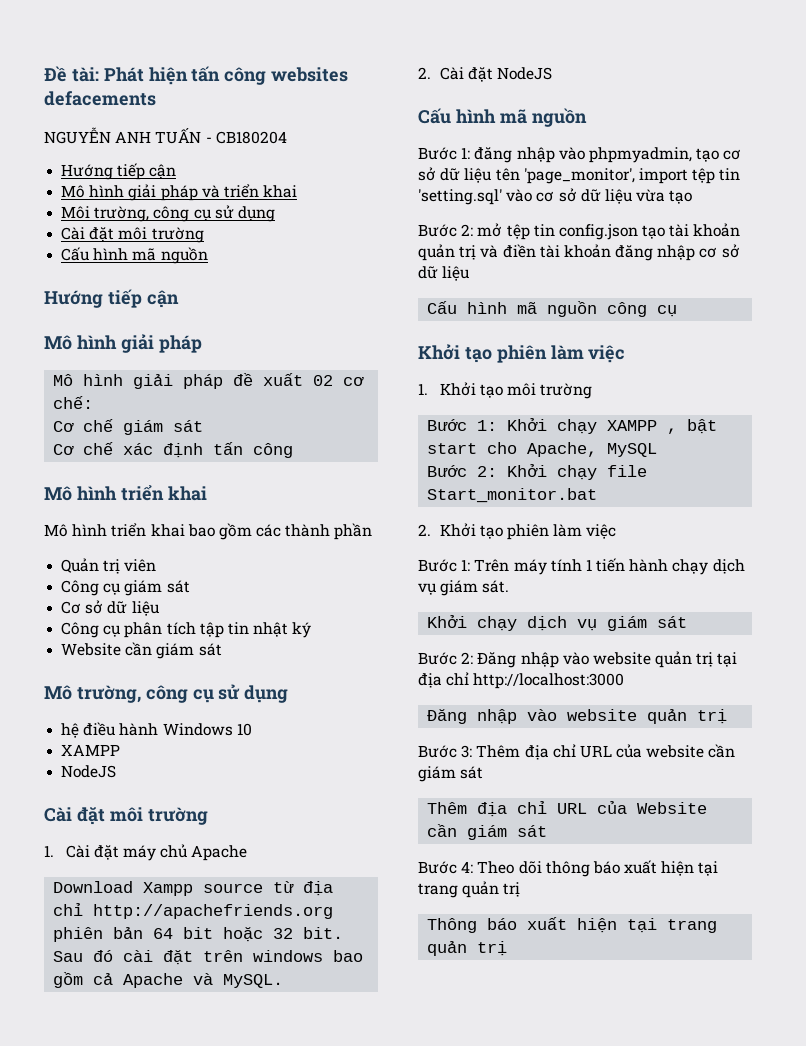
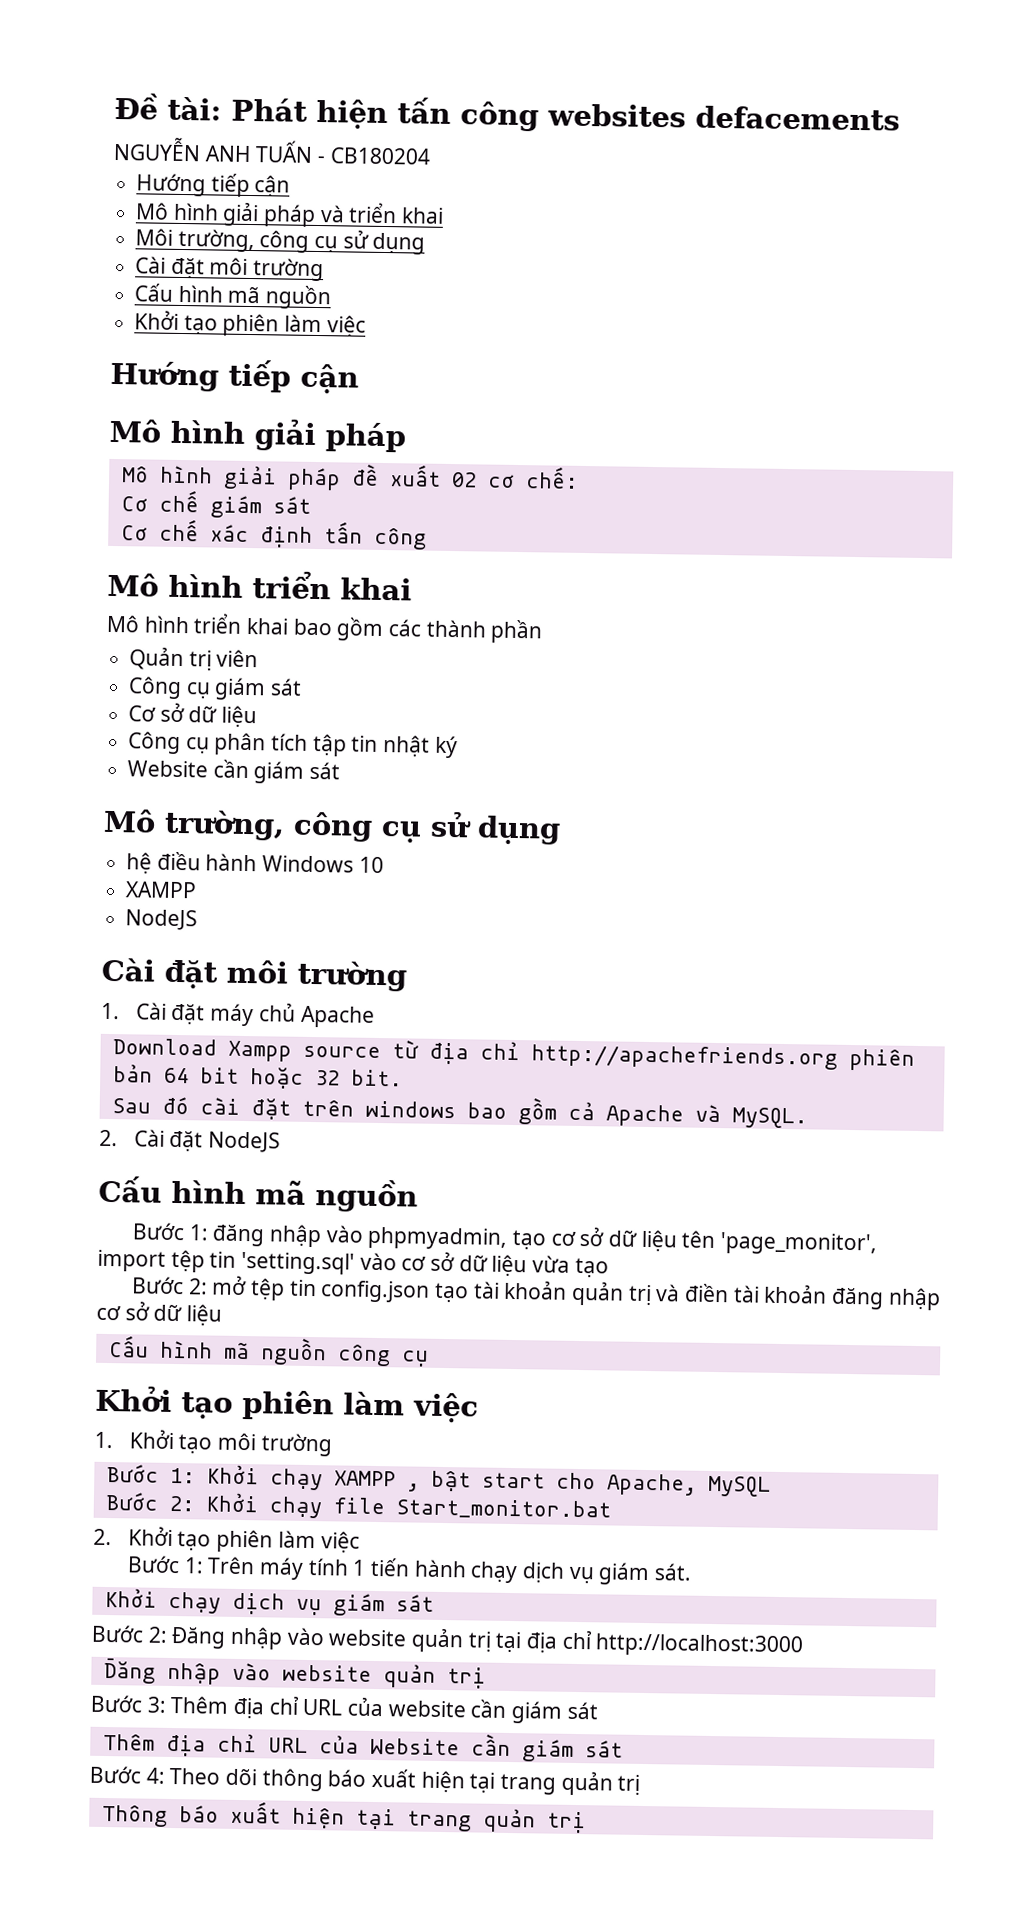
(208, 255) none -> [134,310,366,337] // Khởi tạo phiên làm việc

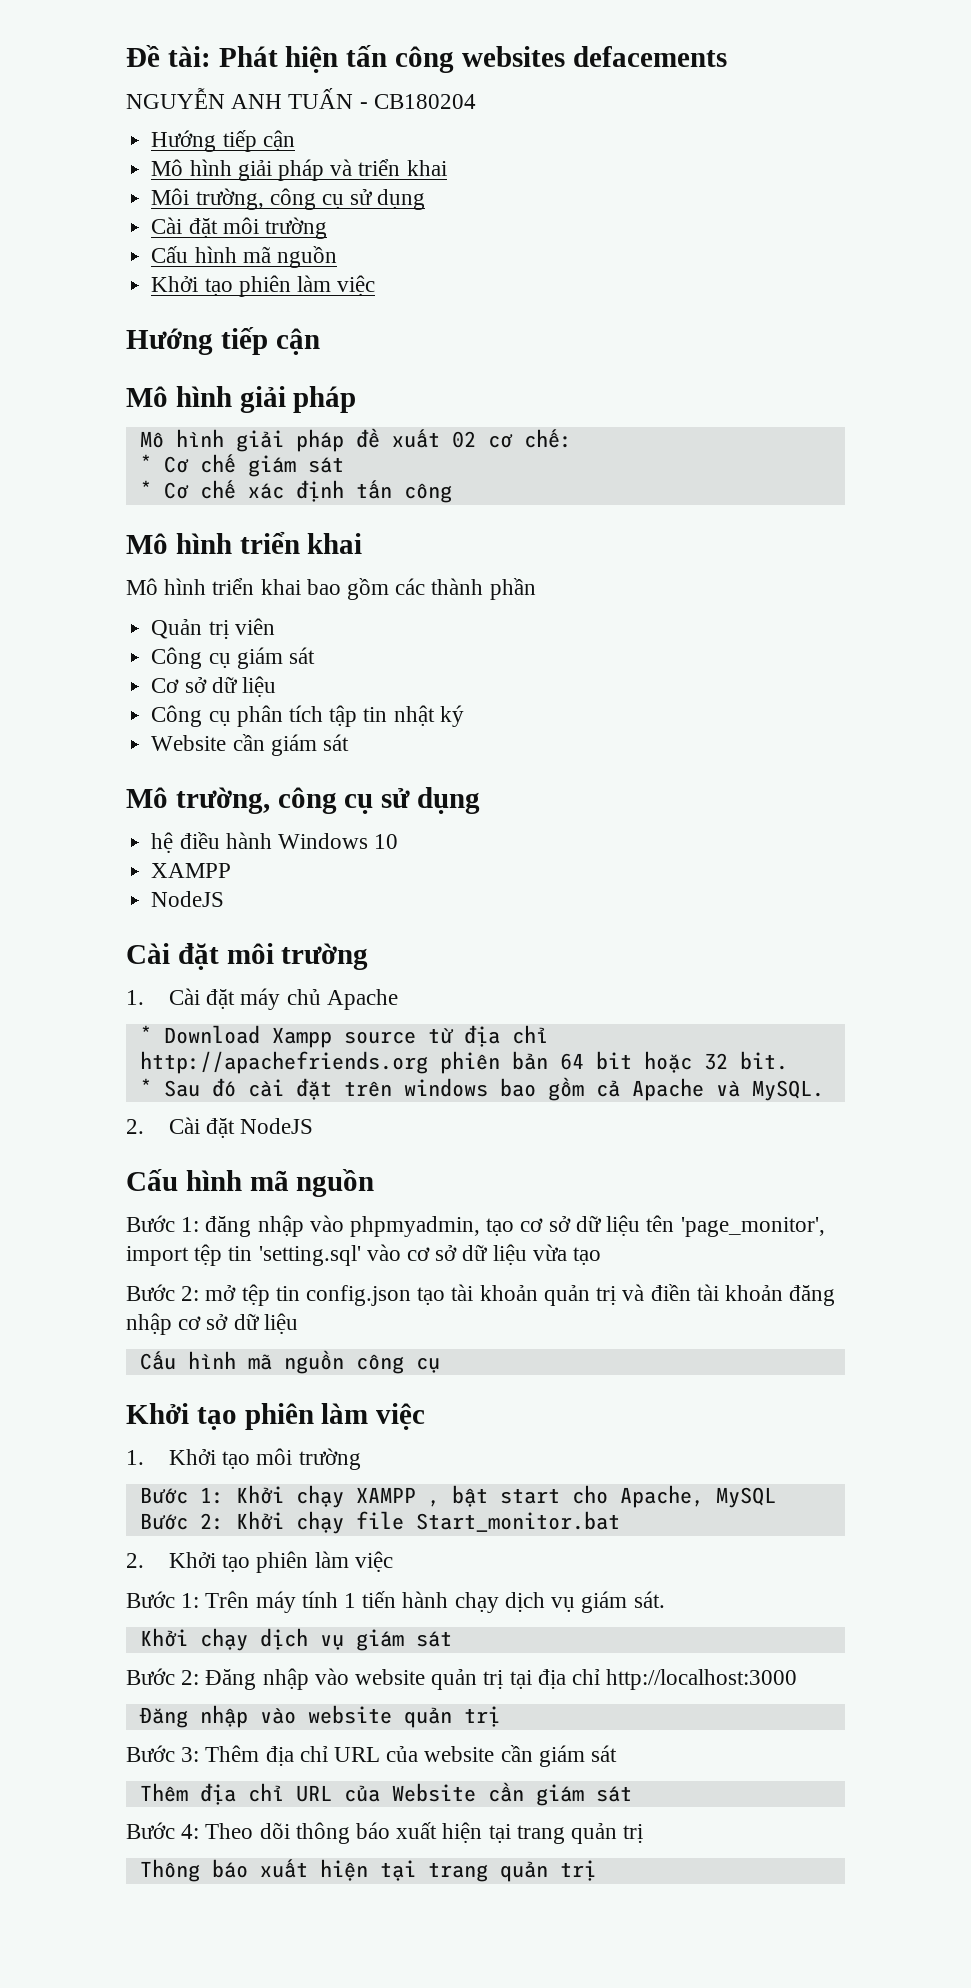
(579, 477) none -> [139,454,152,472] *
(311, 505) none -> [139,480,152,498] *
(375, 1016) none -> [139,1025,152,1043] *
(403, 1078) none -> [139,1078,152,1096] *

